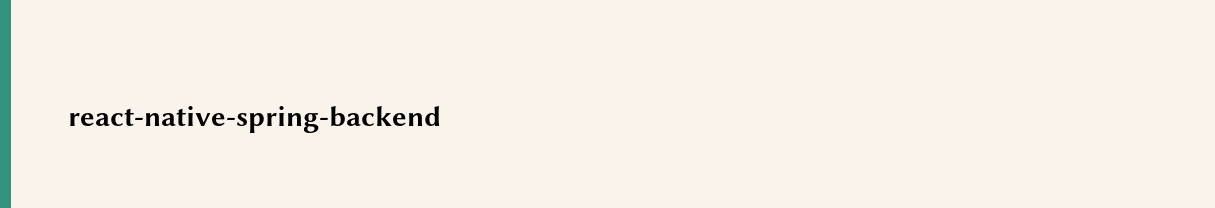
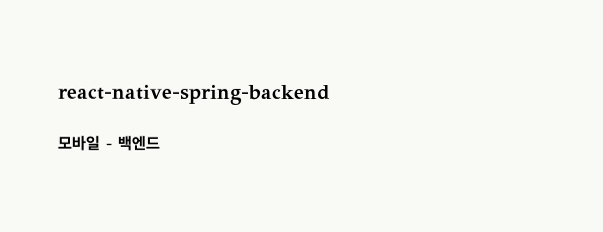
(441, 119) none -> [57,135,160,151] // 모바일 - 백엔드

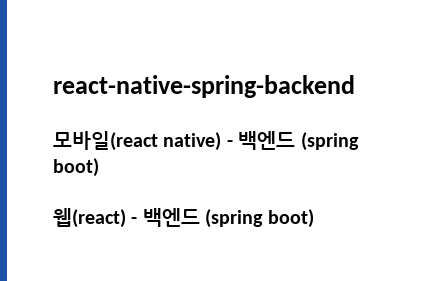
[57,135,160,151] 모바일 - 백엔드 -> [53,131,359,151] [53,158,99,177] [53,208,314,228] 모바일(react native) - 백엔드 (spring boot) // 웹(react) - 백엔드 (spring boot)

